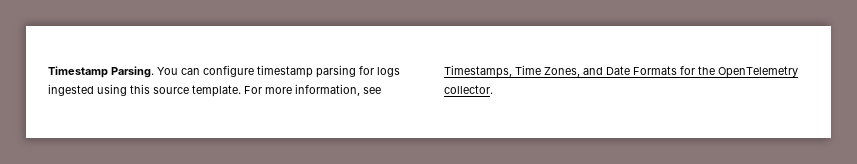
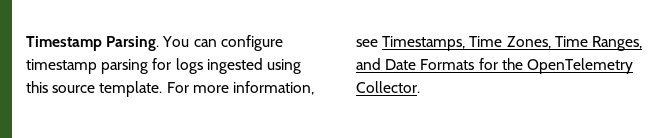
(580, 72) none -> [554,36,642,51] Time Ranges,
[444,85,493,94] collector. -> [356,81,420,93] Collector.

